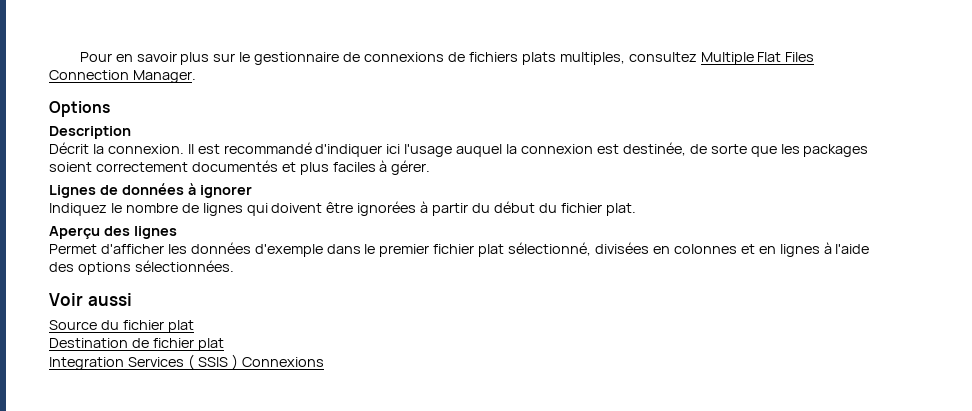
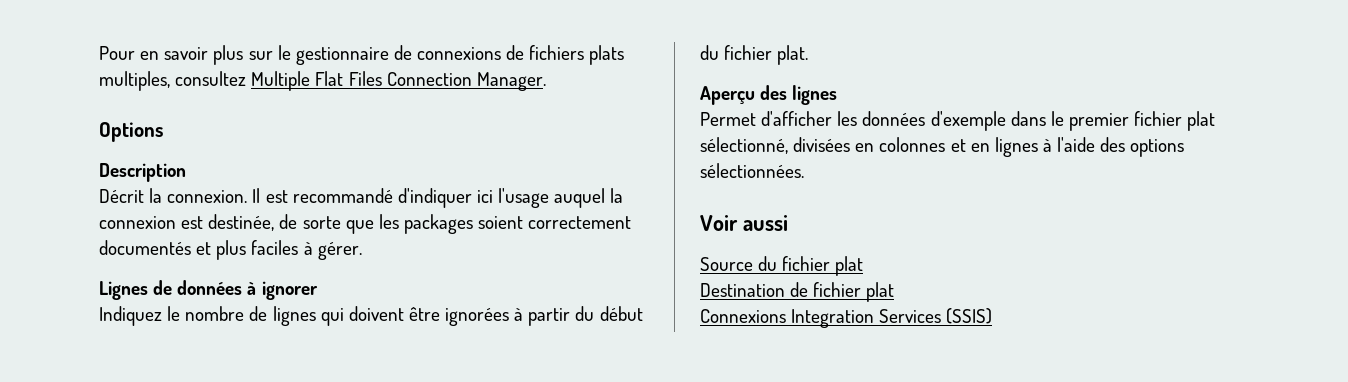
(224, 344) none -> [700,309,786,323] Connexions
[187,354,324,370] ( SSIS ) Connexions -> [946,308,993,324] (SSIS)

